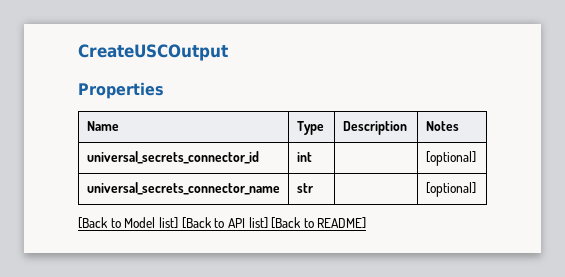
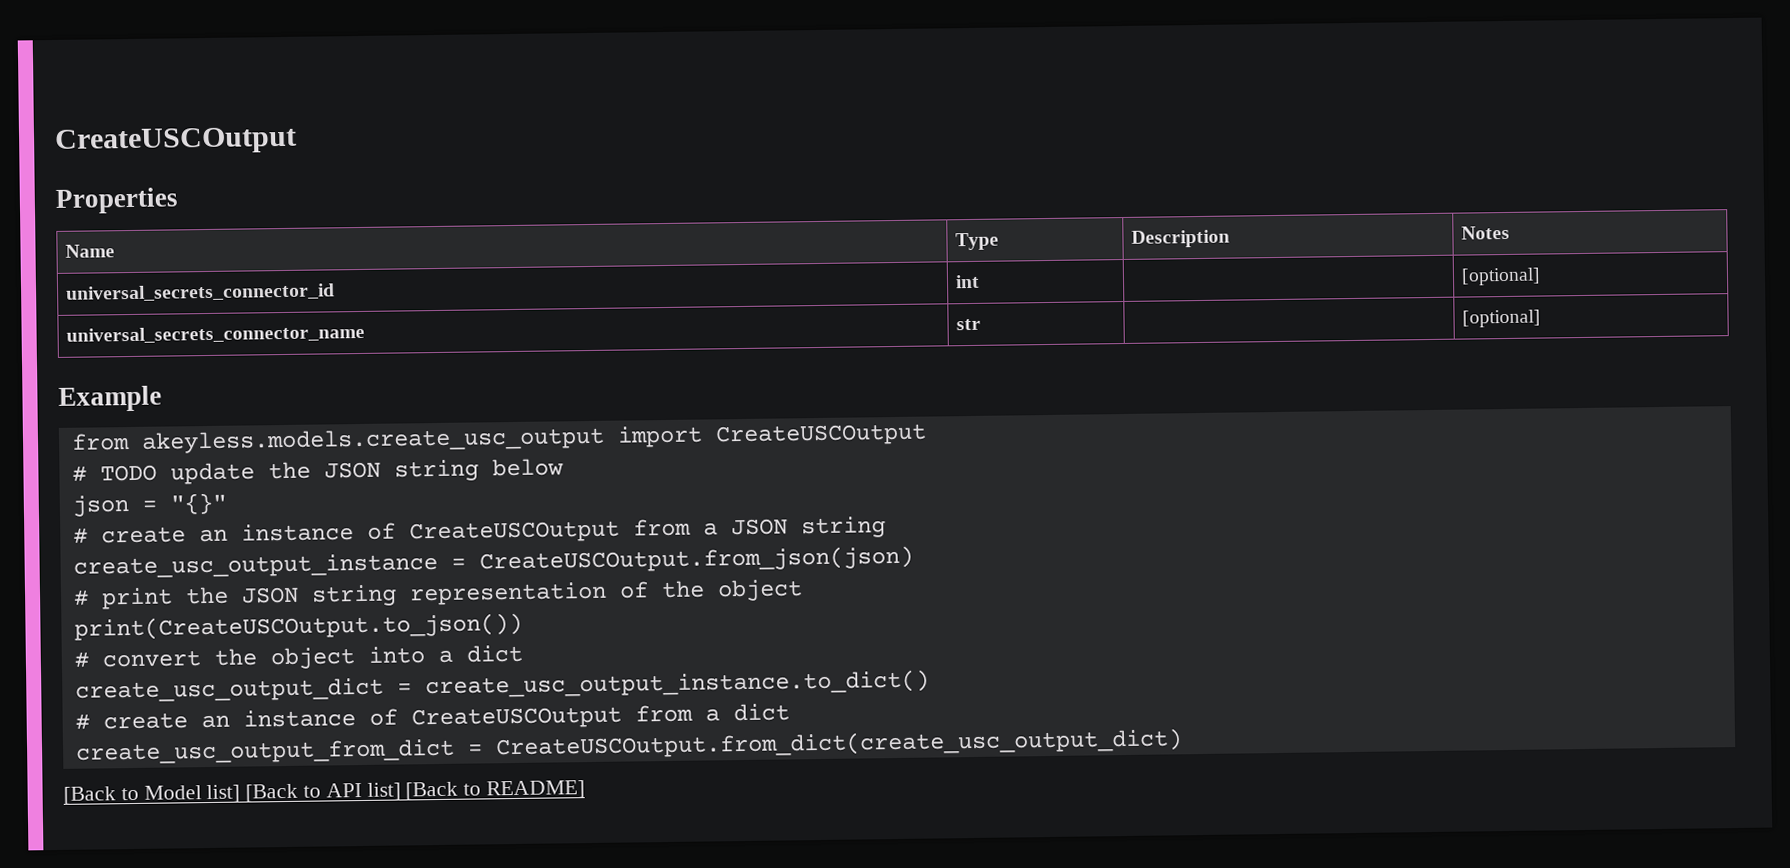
(476, 189) none -> [58,385,162,412] [70,423,927,454] [71,458,564,485] [71,492,227,517] [72,516,886,544] [72,545,914,579] [72,579,803,610] [73,612,523,641] [73,644,523,670] [74,669,930,703] [74,703,790,730] [74,728,1183,765] // Example // from akeyless.models.create_usc_output import CreateUSCOutput // # TODO update the JSON string below // json = "{}" // # create an instance of CreateUSCOutput from a JSON string // create_usc_output_instance = CreateUSCOutput.from_json(json) // # print the JSON string representation of the object // print(CreateUSCOutput.to_json()) // # convert the object into a dict // create_usc_output_dict = create_usc_output_instance.to_dict() // # create an instance of CreateUSCOutput from a dict // create_usc_output_from_dict = CreateUSCOutput.from_dict(create_usc_output_dict)

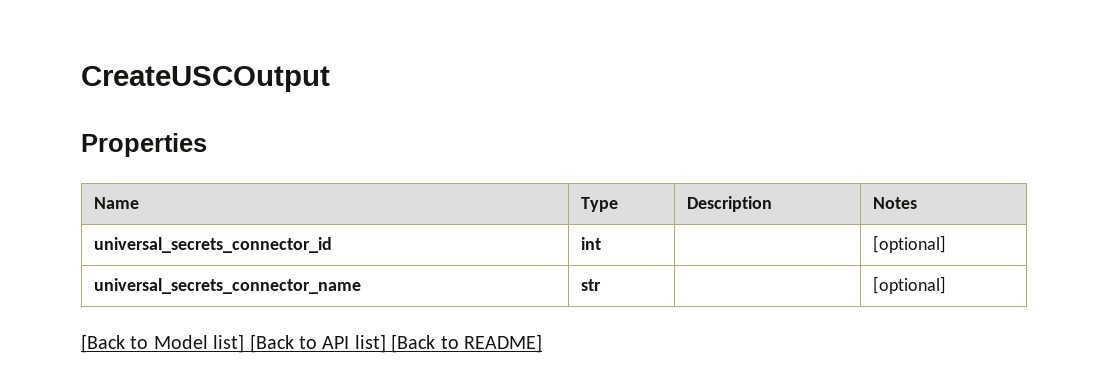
[58,385,162,412] [70,423,927,454] [71,458,564,485] [71,492,227,517] [72,516,886,544] [72,545,914,579] [72,579,803,610] [73,612,523,641] [73,644,523,670] [74,669,930,703] [74,703,790,730] [74,728,1183,765] // Example // from akeyless.models.create_usc_output import CreateUSCOutput // # TODO update the JSON string below // json = "{}" // # create an instance of CreateUSCOutput from a JSON string // create_usc_output_instance = CreateUSCOutput.from_json(json) // # print the JSON string representation of the object // print(CreateUSCOutput.to_json()) // # convert the object into a dict // create_usc_output_dict = create_usc_output_instance.to_dict() // # create an instance of CreateUSCOutput from a dict // create_usc_output_from_dict = CreateUSCOutput.from_dict(create_usc_output_dict) -> (946, 285) none

